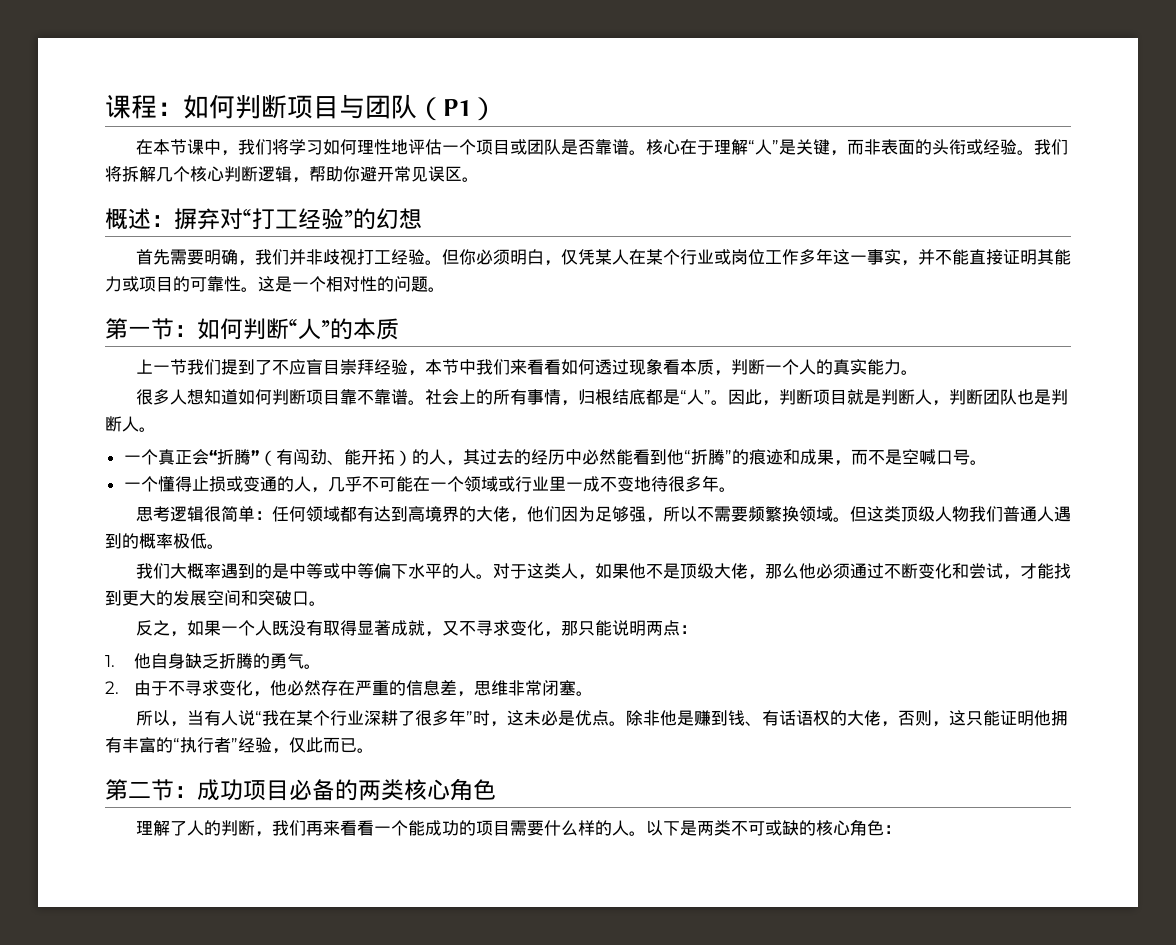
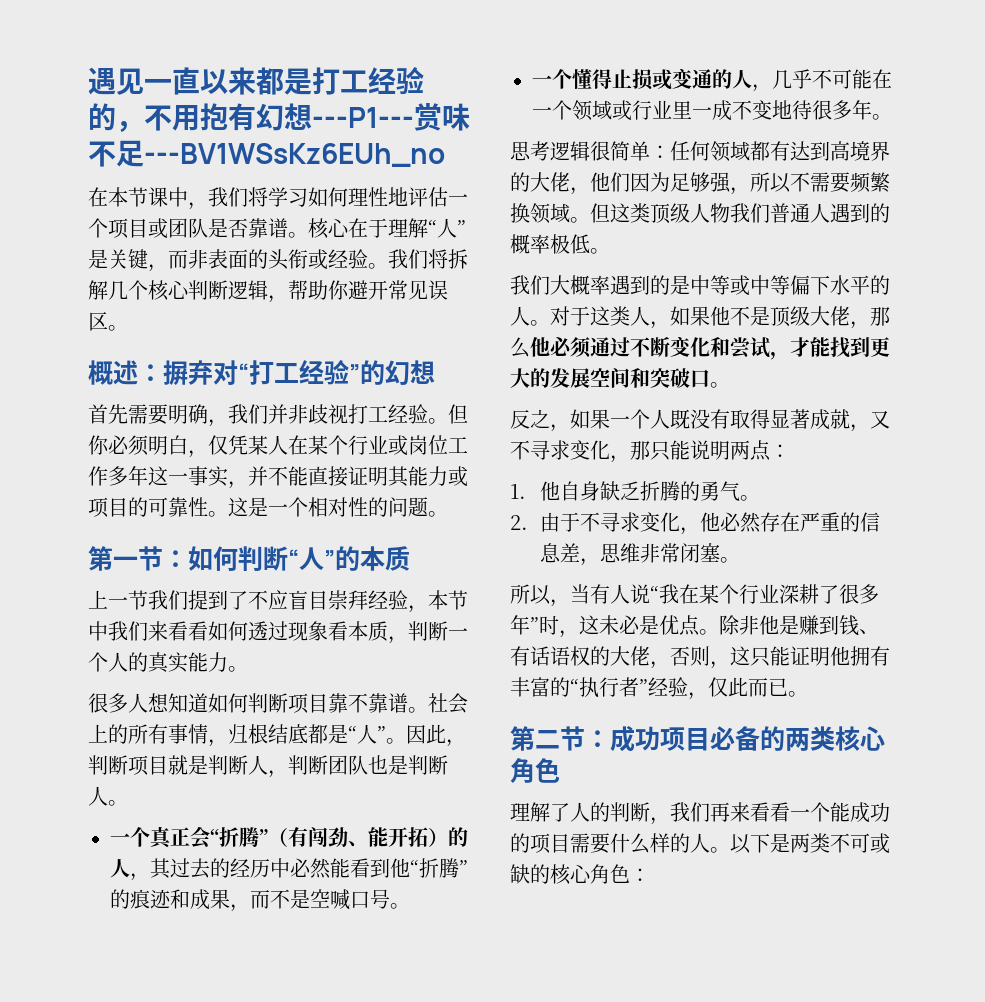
[105,94,497,121] 课程：如何判断项目与团队（P1） -> [88,67,424,95] [88,103,470,133] [88,140,445,167] 遇见一直以来都是打工经验的，不用抱有幻想---P1---赏味不足---BV1WSsKz6EUh_no

